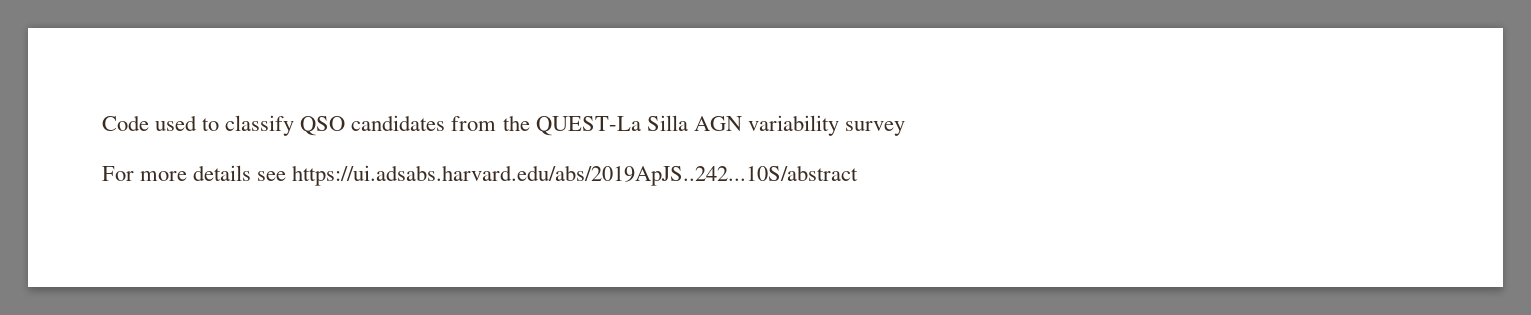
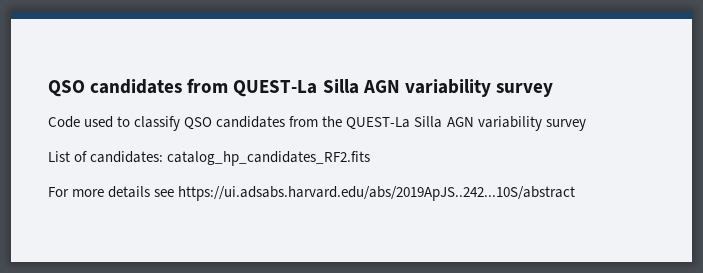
(102, 123) none -> [48,78,553,97] QSO candidates from QUEST-La Silla AGN variability survey //
(905, 128) none -> [48,151,371,166] // List of candidates: catalog_hp_candidates_RF2.fits

